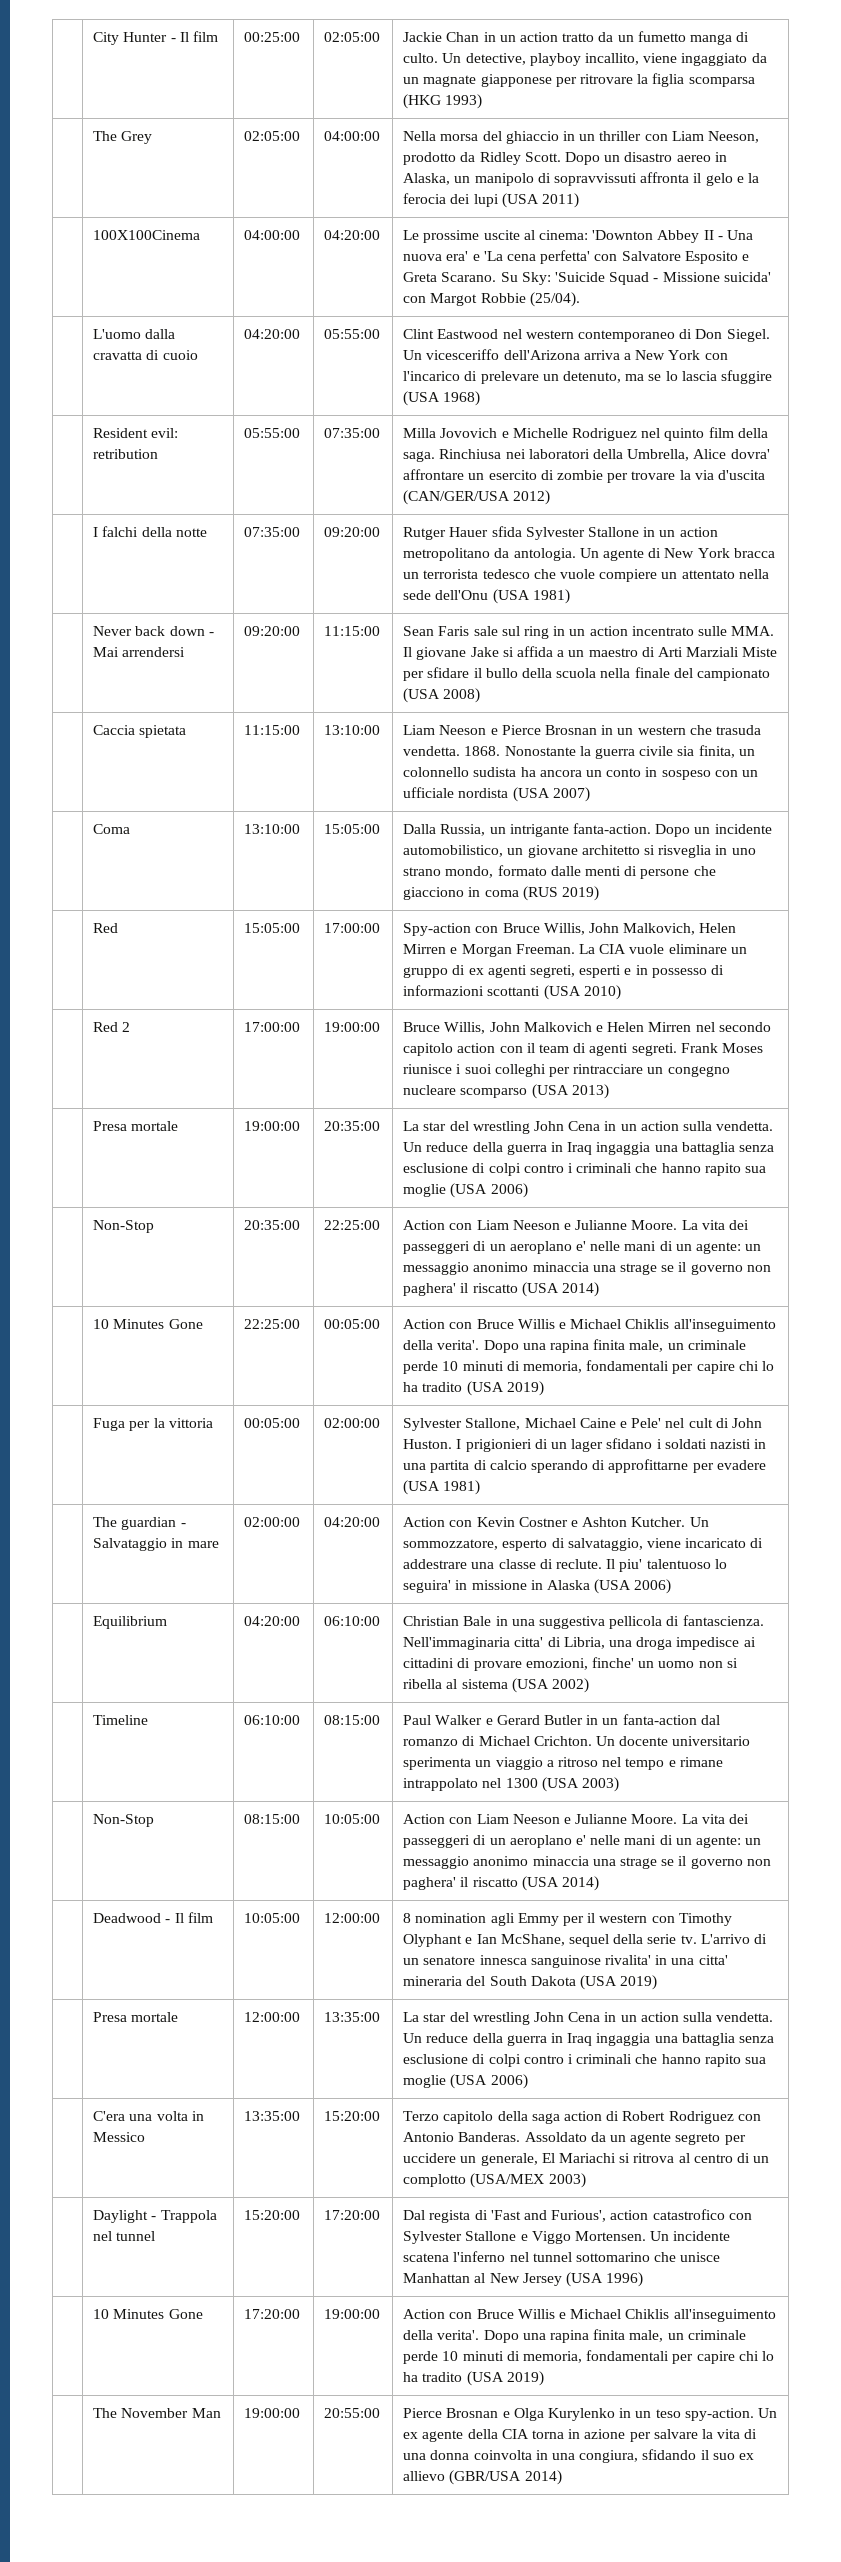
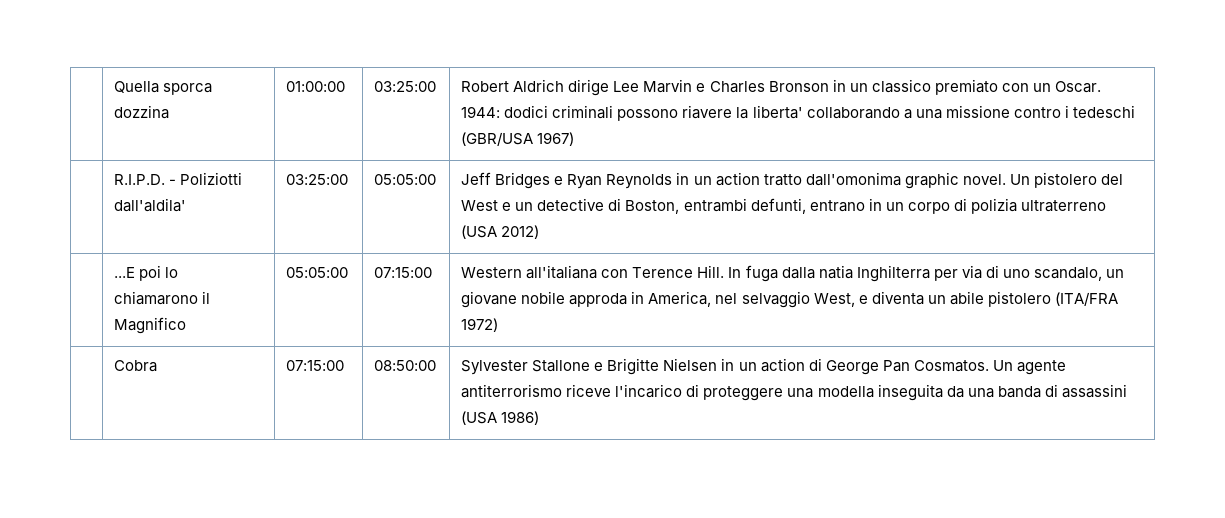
[93,31,219,45] [244,32,301,42] [324,32,381,42] [403,31,750,45] [403,53,767,66] [403,73,755,87] [403,94,483,109] [93,131,153,144] [244,131,301,141] [324,131,381,141] [403,131,759,144] [403,152,727,165] [403,172,759,186] [403,193,580,208] [93,230,201,240] [244,230,301,240] [324,230,381,240] [403,230,753,243] [403,250,749,264] [403,272,771,285] [403,292,580,307] [93,329,176,339] [93,350,198,360] [244,329,301,339] [324,329,381,339] [403,329,770,342] [403,349,728,360] [403,370,772,384] [403,391,481,406] [93,428,179,438] [93,449,159,459] [244,428,301,438] [324,428,381,438] [403,427,768,441] [403,449,770,462] [403,469,765,483] [403,490,551,505] [93,526,207,537] [244,527,301,537] [324,527,381,537] [403,526,718,540] [403,548,775,561] [403,569,769,582] [403,589,570,604] [93,626,214,636] [93,647,186,657] [244,626,301,636] [324,626,381,636] [403,626,775,639] [403,646,778,660] [403,667,770,681] [403,688,481,703] [93,725,187,738] [244,725,301,735] [324,725,381,735] [403,725,761,735] [403,745,755,759] [403,767,758,780] [403,787,590,802] [93,824,131,834] [244,824,301,834] [324,824,381,834] [403,823,772,837] [403,845,756,858] [403,865,716,879] [403,886,600,901] [93,923,119,933] [244,923,301,933] [324,923,381,933] [403,923,737,936] [403,944,747,957] [403,965,724,978] [403,985,621,1000] [93,1022,131,1032] [244,1022,301,1032] [324,1022,381,1032] [403,1022,771,1034] [403,1043,763,1056] [403,1064,730,1077] [403,1084,609,1099] [93,1121,179,1131] [244,1121,301,1131] [324,1121,381,1131] [403,1121,774,1134] [403,1142,774,1155] [403,1163,766,1176] [403,1183,528,1198] [93,1220,155,1233] [244,1220,301,1230] [324,1220,381,1230] [403,1220,749,1230] [403,1241,762,1254] [403,1262,771,1275] [403,1282,600,1297] [93,1319,203,1329] [244,1319,301,1329] [324,1319,381,1329] [403,1319,776,1332] [403,1339,746,1353] [403,1360,774,1374] [403,1381,544,1396] [93,1418,213,1431] [244,1418,301,1428] [324,1418,381,1428] [403,1418,762,1431] [403,1438,767,1452] [403,1459,766,1473] [403,1480,481,1495] [93,1517,186,1530] [93,1538,219,1551] [244,1517,301,1527] [324,1517,381,1527] [403,1517,709,1527] [403,1538,764,1551] [403,1559,727,1572] [403,1579,672,1594] [93,1616,168,1629] [244,1616,301,1626] [324,1616,381,1626] [403,1615,764,1629] [403,1637,756,1650] [403,1657,738,1671] [403,1678,590,1693] [93,1715,149,1725] [244,1715,301,1725] [324,1715,381,1725] [403,1714,720,1725] [403,1736,751,1746] [403,1757,723,1770] [403,1777,620,1792] [93,1814,155,1827] [244,1814,301,1824] [324,1814,381,1824] [403,1814,749,1824] [403,1835,762,1848] [403,1856,771,1869] [403,1876,600,1891] [93,1912,213,1923] [244,1913,301,1923] [324,1913,381,1923] [403,1913,732,1926] [403,1934,767,1947] [403,1955,728,1968] [403,1975,658,1990] [93,2012,179,2022] [244,2012,301,2022] [324,2012,381,2022] [403,2012,774,2025] [403,2033,774,2046] [403,2054,766,2067] [403,2074,528,2089] [93,2111,204,2121] [93,2132,146,2142] [244,2111,301,2121] [324,2111,381,2121] [403,2111,761,2124] [403,2132,746,2145] [403,2153,770,2166] [403,2173,586,2188] [93,2210,217,2223] [93,2231,156,2241] [244,2210,301,2220] [324,2210,381,2220] [403,2209,752,2223] [403,2231,731,2244] [403,2251,721,2262] [403,2272,644,2287] [93,2309,203,2319] [244,2309,301,2319] [324,2309,381,2319] [403,2309,776,2322] [403,2329,746,2343] [403,2350,774,2364] [403,2371,544,2386] [93,2408,221,2418] [244,2408,301,2418] [324,2408,381,2418] [403,2408,777,2421] [403,2429,758,2442] [403,2449,754,2463] [403,2470,562,2485] | City Hunter - Il film | 00:25:00 | 02:05:00 | Jackie Chan in un action tratto da un fumetto manga di culto. Un detective, playboy incallito, viene ingaggiato da un magnate giapponese per ritrovare la figlia scomparsa (HKG 1993) // | The Grey | 02:05:00 | 04:00:00 | Nella morsa del ghiaccio in un thriller con Liam Neeson, prodotto da Ridley Scott. Dopo un disastro aereo in Alaska, un manipolo di sopravvissuti affronta il gelo e la ferocia dei lupi (USA 2011) // | 100X100Cinema | 04:00:00 | 04:20:00 | Le prossime uscite al cinema: 'Downton Abbey II - Una nuova era' e 'La cena perfetta' con Salvatore Esposito e Greta Scarano. Su Sky: 'Suicide Squad - Missione suicida' con Margot Robbie (25/04). // | L'uomo dalla cravatta di cuoio | 04:20:00 | 05:55:00 | Clint Eastwood nel western contemporaneo di Don Siegel. Un vicesceriffo dell'Arizona arriva a New York con l'incarico di prelevare un detenuto, ma se lo lascia sfuggire (USA 1968) // | Resident evil: retribution | 05:55:00 | 07:35:00 | Milla Jovovich e Michelle Rodriguez nel quinto film della saga. Rinchiusa nei laboratori della Umbrella, Alice dovra' affrontare un esercito di zombie per trovare la via d'uscita (CAN/GER/USA 2012) // | I falchi della notte | 07:35:00 | 09:20:00 | Rutger Hauer sfida Sylvester Stallone in un action metropolitano da antologia. Un agente di New York bracca un terrorista tedesco che vuole compiere un attentato nella sede dell'Onu (USA 1981) // | Never back down - Mai arrendersi | 09:20:00 | 11:15:00 | Sean Faris sale sul ring in un action incentrato sulle MMA. Il giovane Jake si affida a un maestro di Arti Marziali Miste per sfidare il bullo della scuola nella finale del campionato (USA 2008) // | Caccia spietata | 11:15:00 | 13:10:00 | Liam Neeson e Pierce Brosnan in un western che trasuda vendetta. 1868. Nonostante la guerra civile sia finita, un colonnello sudista ha ancora un conto in sospeso con un ufficiale nordista (USA 2007) // | Coma | 13:10:00 | 15:05:00 | Dalla Russia, un intrigante fanta-action. Dopo un incidente automobilistico, un giovane architetto si risveglia in uno strano mondo, formato dalle menti di persone che giacciono in coma (RUS 2019) // | Red | 15:05:00 | 17:00:00 | Spy-action con Bruce Willis, John Malkovich, Helen Mirren e Morgan Freeman. La CIA vuole eliminare un gruppo di ex agenti segreti, esperti e in possesso di informazioni scottanti (USA 2010) // | Red 2 | 17:00:00 | 19:00:00 | Bruce Willis, John Malkovich e Helen Mirren nel secondo capitolo action con il team di agenti segreti. Frank Moses riunisce i suoi colleghi per rintracciare un congegno nucleare scomparso (USA 2013) // | Presa mortale | 19:00:00 | 20:35:00 | La star del wrestling John Cena in un action sulla vendetta. Un reduce della guerra in Iraq ingaggia una battaglia senza esclusione di colpi contro i criminali che hanno rapito sua moglie (USA 2006) // | Non-Stop | 20:35:00 | 22:25:00 | Action con Liam Neeson e Julianne Moore. La vita dei passeggeri di un aeroplano e' nelle mani di un agente: un messaggio anonimo minaccia una strage se il governo non paghera' il riscatto (USA 2014) // | 10 Minutes Gone | 22:25:00 | 00:05:00 | Action con Bruce Willis e Michael Chiklis all'inseguimento della verita'. Dopo una rapina finita male, un criminale perde 10 minuti di memoria, fondamentali per capire chi lo ha tradito (USA 2019) // | Fuga per la vittoria | 00:05:00 | 02:00:00 | Sylvester Stallone, Michael Caine e Pele' nel cult di John Huston. I prigionieri di un lager sfidano i soldati nazisti in una partita di calcio sperando di approfittarne per evadere (USA 1981) // | The guardian - Salvataggio in mare | 02:00:00 | 04:20:00 | Action con Kevin Costner e Ashton Kutcher. Un sommozzatore, esperto di salvataggio, viene incaricato di addestrare una classe di reclute. Il piu' talentuoso lo seguira' in missione in Alaska (USA 2006) // | Equilibrium | 04:20:00 | 06:10:00 | Christian Bale in una suggestiva pellicola di fantascienza. Nell'immaginaria citta' di Libria, una droga impedisce ai cittadini di provare emozioni, finche' un uomo non si ribella al sistema (USA 2002) // | Timeline | 06:10:00 | 08:15:00 | Paul Walker e Gerard Butler in un fanta-action dal romanzo di Michael Crichton. Un docente universitario sperimenta un viaggio a ritroso nel tempo e rimane intrappolato nel 1300 (USA 2003) // | Non-Stop | 08:15:00 | 10:05:00 | Action con Liam Neeson e Julianne Moore. La vita dei passeggeri di un aeroplano e' nelle mani di un agente: un messaggio anonimo minaccia una strage se il governo non paghera' il riscatto (USA 2014) // | Deadwood - Il film | 10:05:00 | 12:00:00 | 8 nomination agli Emmy per il western con Timothy Olyphant e Ian McShane, sequel della serie tv. L'arrivo di un senatore innesca sanguinose rivalita' in una citta' mineraria del South Dakota (USA 2019) // | Presa mortale | 12:00:00 | 13:35:00 | La star del wrestling John Cena in un action sulla vendetta. Un reduce della guerra in Iraq ingaggia una battaglia senza esclusione di colpi contro i criminali che hanno rapito sua moglie (USA 2006) // | C'era una volta in Messico | 13:35:00 | 15:20:00 | Terzo capitolo della saga action di Robert Rodriguez con Antonio Banderas. Assoldato da un agente segreto per uccidere un generale, El Mariachi si ritrova al centro di un complotto (USA/MEX 2003) // | Daylight - Trappola nel tunnel | 15:20:00 | 17:20:00 | Dal regista di 'Fast and Furious', action catastrofico con Sylvester Stallone e Viggo Mortensen. Un incidente scatena l'inferno nel tunnel sottomarino che unisce Manhattan al New Jersey (USA 1996) // | 10 Minutes Gone | 17:20:00 | 19:00:00 | Action con Bruce Willis e Michael Chiklis all'inseguimento della verita'. Dopo una rapina finita male, un criminale perde 10 minuti di memoria, fondamentali per capire chi lo ha tradito (USA 2019) // | The November Man | 19:00:00 | 20:55:00 | Pierce Brosnan e Olga Kurylenko in un teso spy-action. Un ex agente della CIA torna in azione per salvare la vita di una donna coinvolta in una congiura, sfidando il suo ex allievo (GBR/USA 2014) -> [114,81,213,95] [114,105,170,119] [286,81,346,92] [374,81,437,92] [461,79,1101,96] [461,105,1135,121] [461,132,575,146] [114,172,243,185] [114,198,187,212] [286,174,349,185] [374,174,437,185] [461,172,1123,189] [461,198,1106,214] [461,225,540,239] [114,265,179,281] [114,291,211,305] [114,317,187,334] [286,267,349,278] [374,267,433,278] [461,265,1124,282] [461,291,1118,308] [461,318,499,332] [114,360,158,372] [286,360,345,371] [374,360,437,371] [461,358,1066,375] [461,384,1127,401] [461,411,540,425] | Quella sporca dozzina | 01:00:00 | 03:25:00 | Robert Aldrich dirige Lee Marvin e Charles Bronson in un classico premiato con un Oscar. 1944: dodici criminali possono riavere la liberta' collaborando a una missione contro i tedeschi (GBR/USA 1967) // | R.I.P.D. - Poliziotti dall'aldila' | 03:25:00 | 05:05:00 | Jeff Bridges e Ryan Reynolds in un action tratto dall'omonima graphic novel. Un pistolero del West e un detective di Boston, entrambi defunti, entrano in un corpo di polizia ultraterreno (USA 2012) // | ...E poi lo chiamarono il Magnifico | 05:05:00 | 07:15:00 | Western all'italiana con Terence Hill. In fuga dalla natia Inghilterra per via di uno scandalo, un giovane nobile approda in America, nel selvaggio West, e diventa un abile pistolero (ITA/FRA 1972) // | Cobra | 07:15:00 | 08:50:00 | Sylvester Stallone e Brigitte Nielsen in un action di George Pan Cosmatos. Un agente antiterrorismo riceve l'incarico di proteggere una modella inseguita da una banda di assassini (USA 1986)

